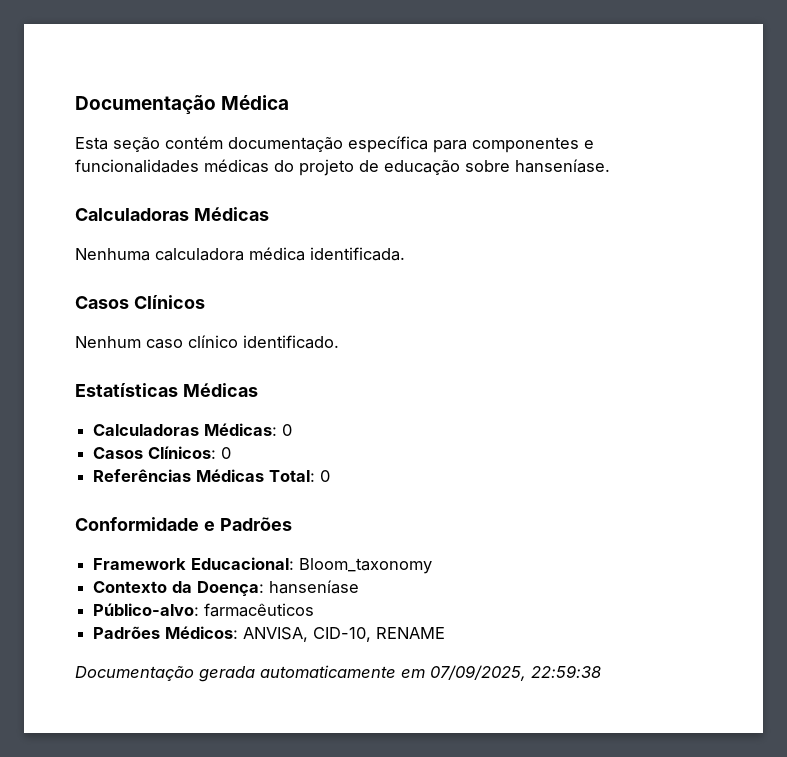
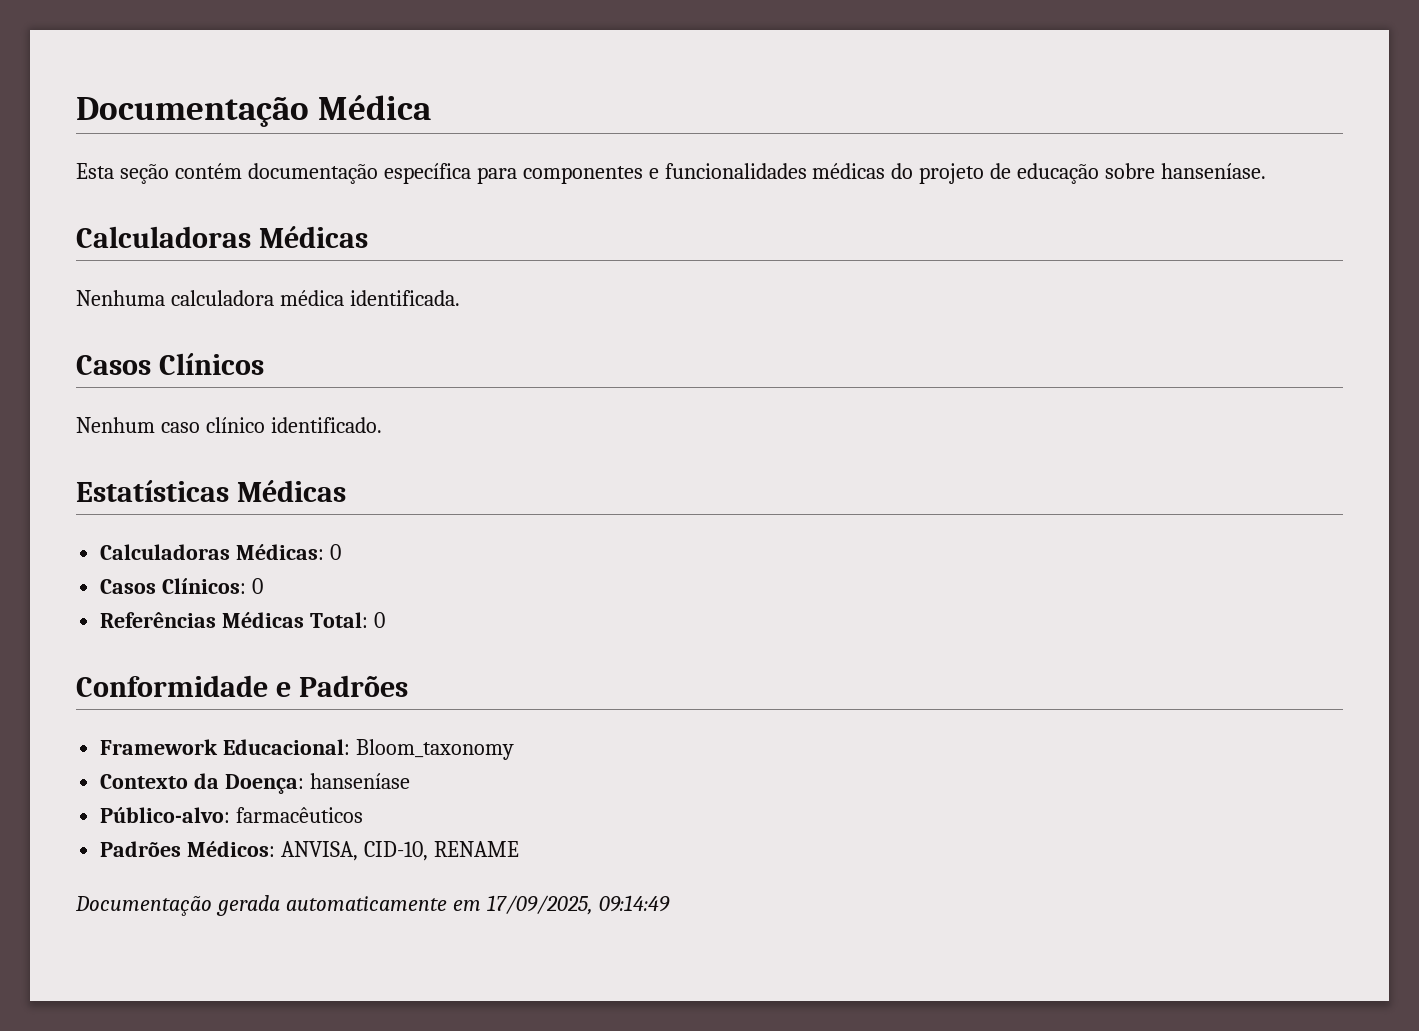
[430,665,601,681] 07/09/2025, 22:59:38 -> [486,895,670,915] 17/09/2025, 09:14:49

